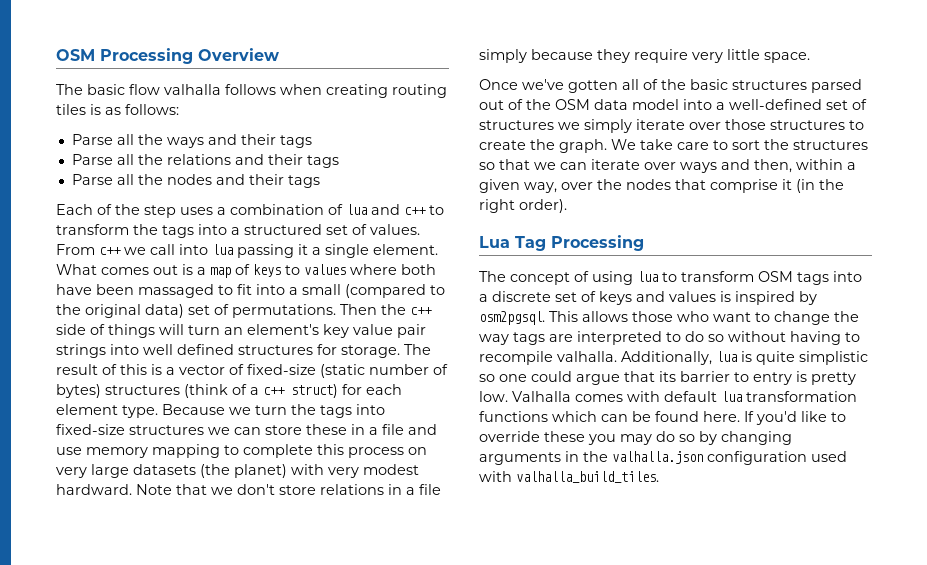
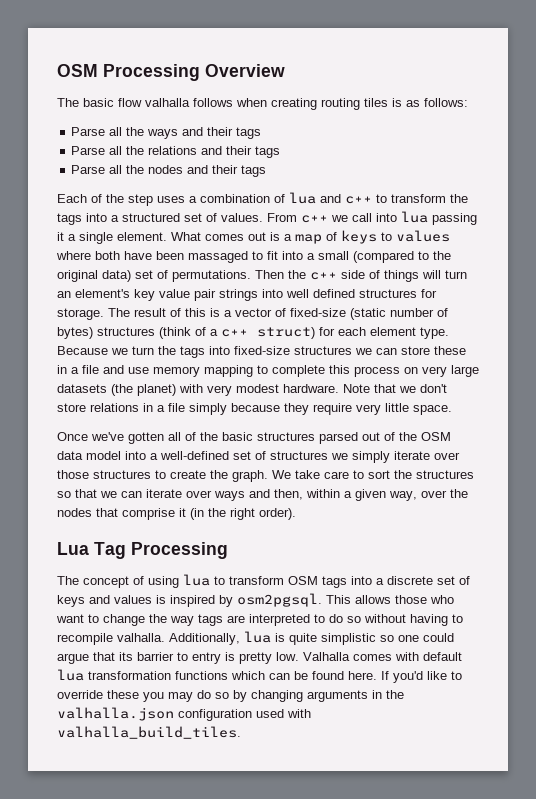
[56,484,132,495] hardward. -> [283,384,339,393] hardware.

